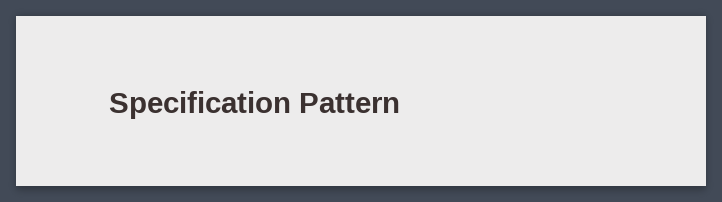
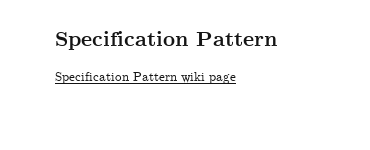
[109,91,400,119] Specification Pattern -> [55,31,277,50] [55,72,236,84] Specification Pattern // Specification Pattern wiki page

